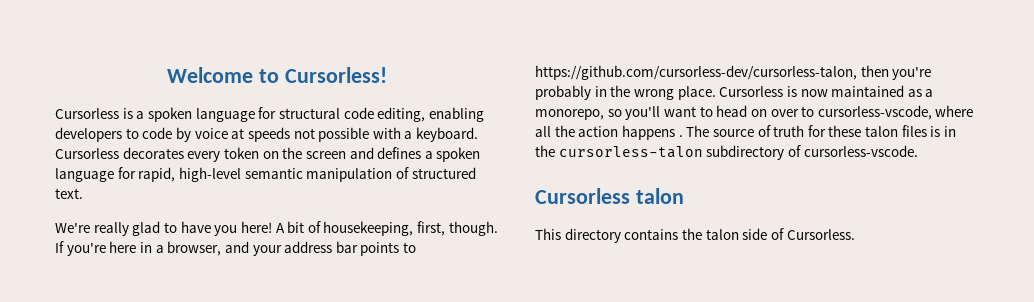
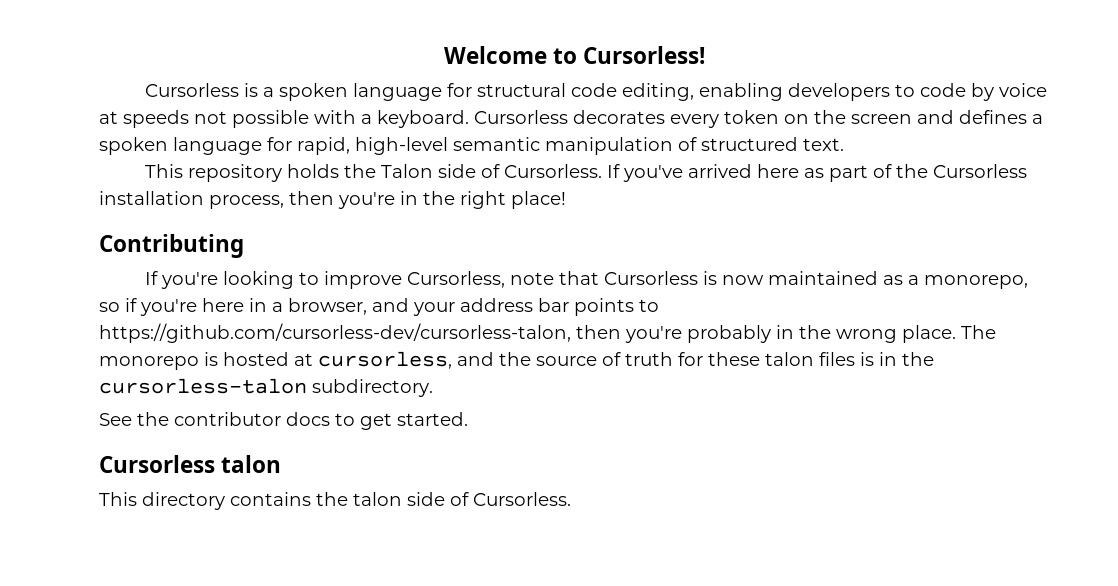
[55,221,498,236] [55,241,64,253] We're really glad to have you here! A bit of housekeeping, first, though. If -> [145,164,1028,182] [99,191,566,209] [99,234,244,258] [145,271,1029,289] [99,298,137,312] This repository holds the Talon side of Cursorless. If you've arrived here as part of the Cursorless installation process, then you're in the right place! // Contributing // If you're looking to improve Cursorless, note that Cursorless is now maintained as a monorepo, so if
[719,85,934,97] [535,105,974,120] [535,125,710,140] Cursorless is now maintained as a monorepo, so you'll want to head on over to cursorless-vscode, where all the action happens . The -> [961,325,996,339] [99,351,531,370] The monorepo is hosted at cursorless, and the
[706,145,918,160] subdirectory of cursorless-vscode. -> [312,379,433,397] [99,412,468,430] subdirectory. // See the contributor docs to get started.

